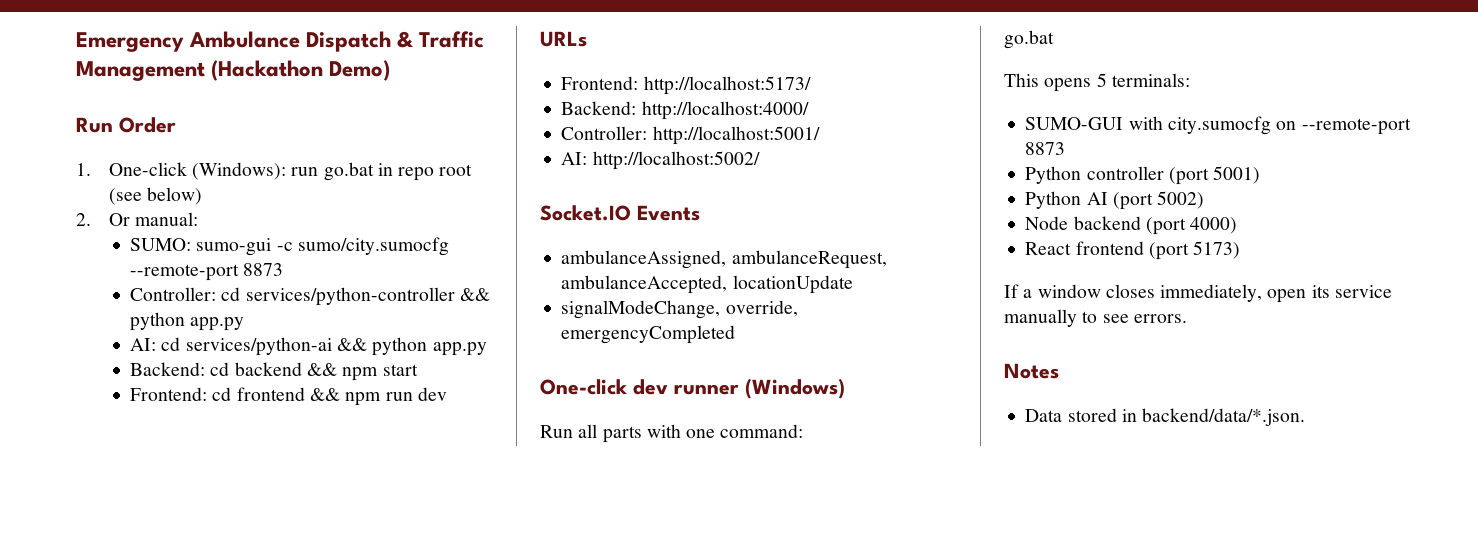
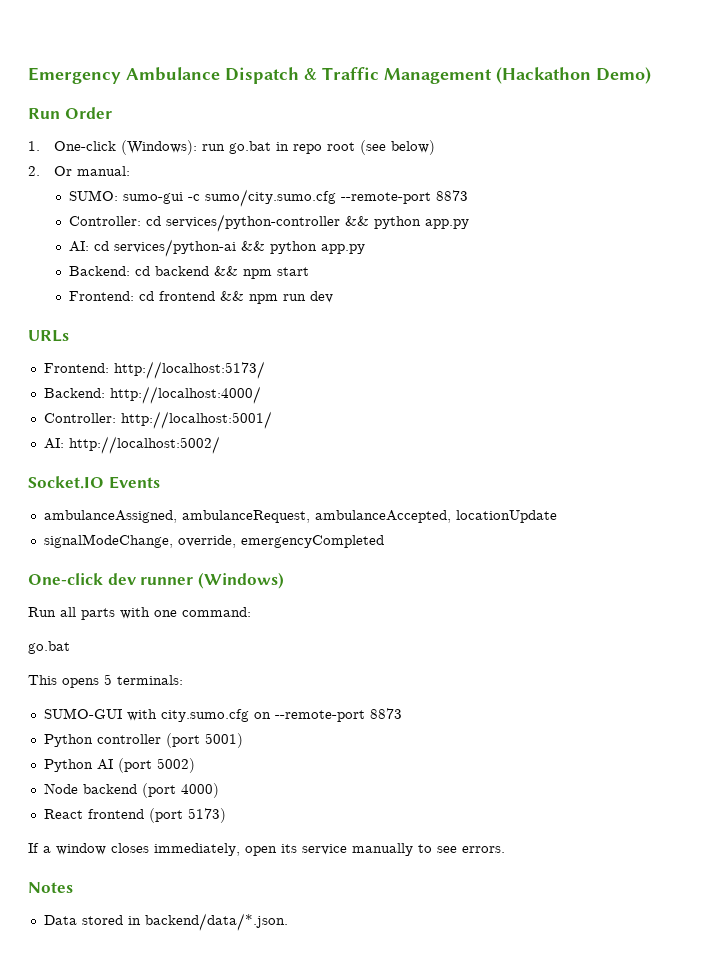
[298,237,450,256] sumo/city.sumocfg -> [205,189,337,207] sumo/city.sumo.cfg
[1167,116,1271,135] city.sumocfg -> [160,709,249,722] city.sumo.cfg

